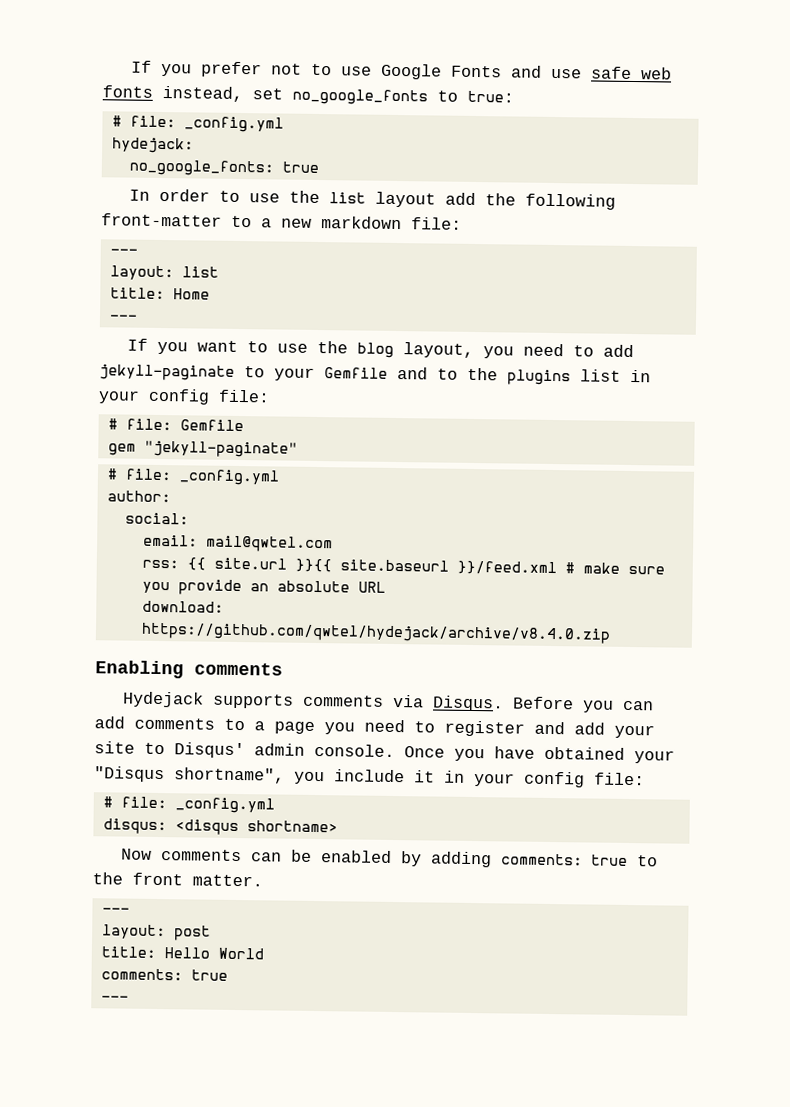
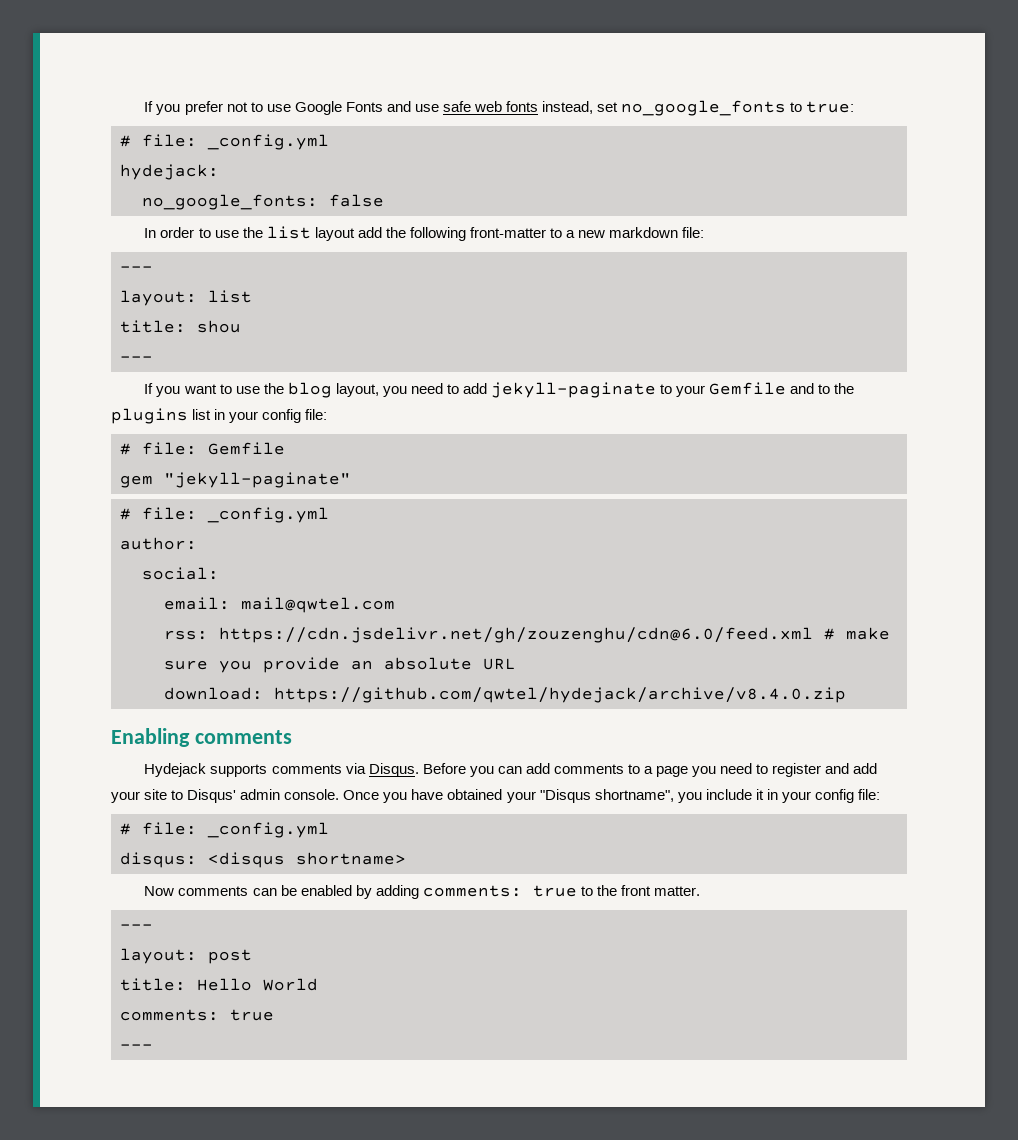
[281,161,319,173] true -> [329,194,384,207] false
[172,288,210,300] Home -> [197,320,241,333] shou
[186,557,557,576] {{ site.url }}{{ site.baseurl }}/feed.xml -> [219,627,813,643] https://cdn.jsdelivr.net/gh/zouzenghu/cdn@6.0/feed.xml

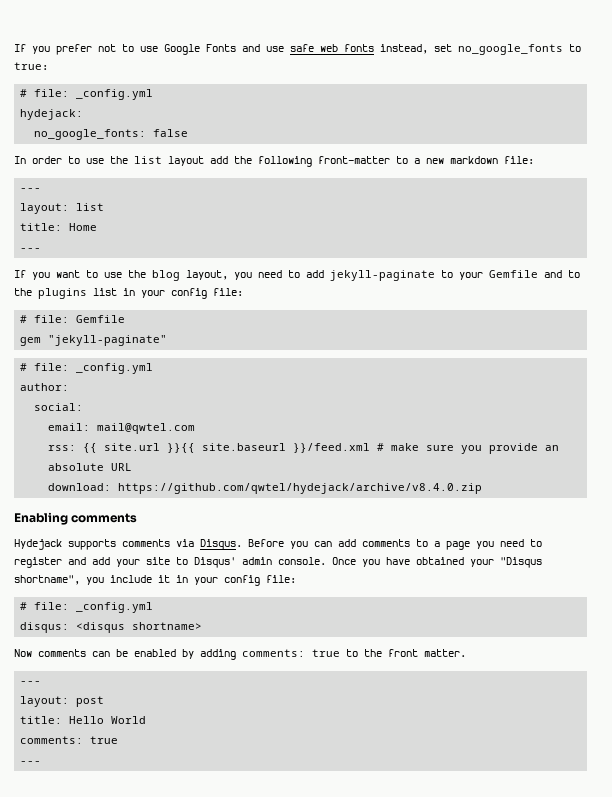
[197,320,241,333] shou -> [69,223,98,231] Home
[219,627,813,643] https://cdn.jsdelivr.net/gh/zouzenghu/cdn@6.0/feed.xml -> [83,443,371,453] {{ site.url }}{{ site.baseurl }}/feed.xml

